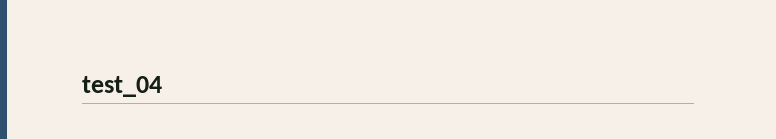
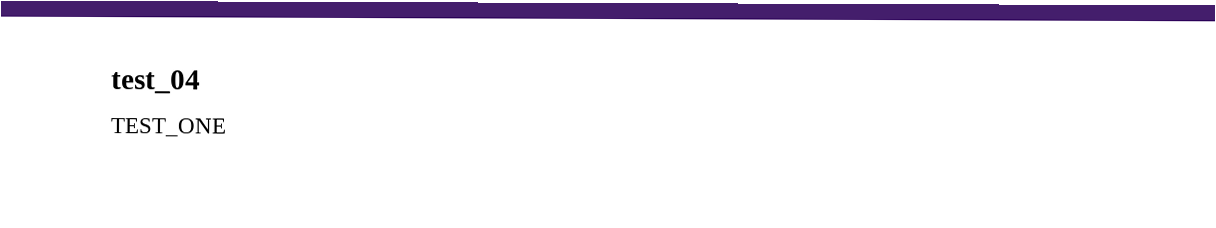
(162, 86) none -> [110,118,226,137] // TEST_ONE

